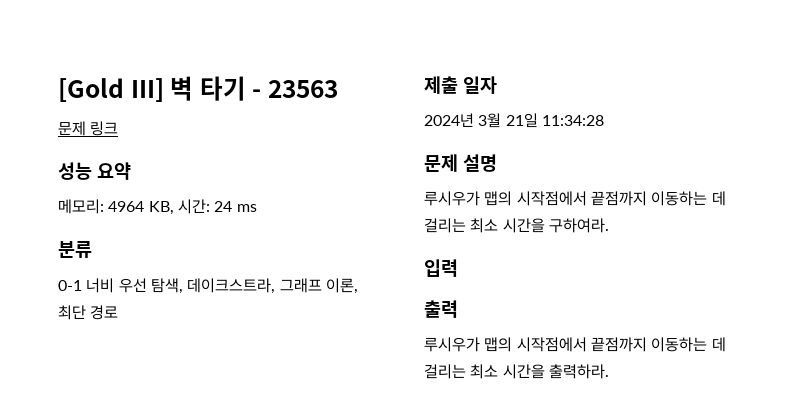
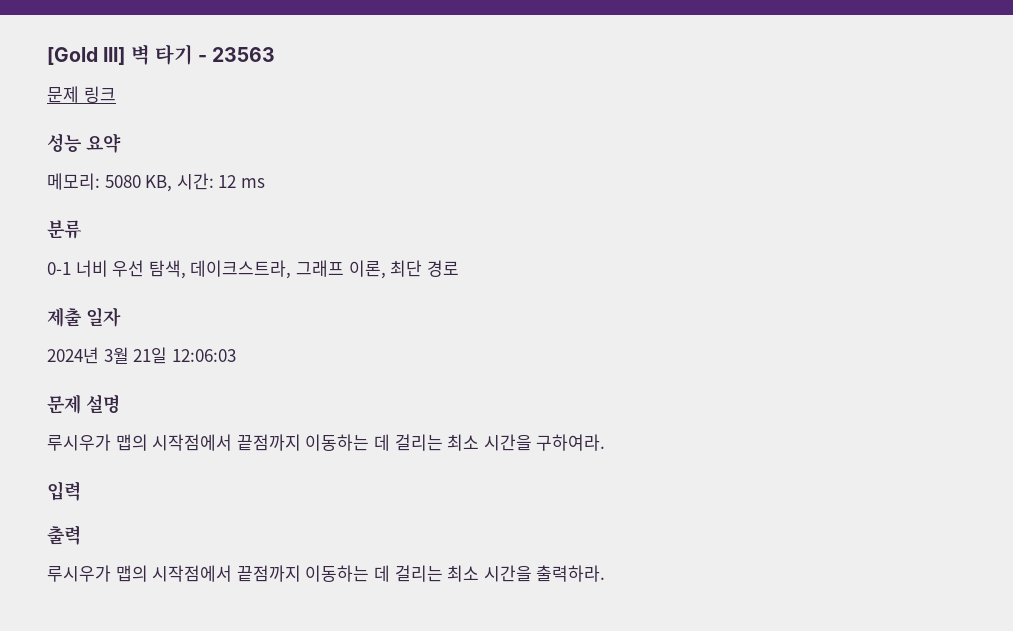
[108,201,145,212] 4964 -> [104,175,141,188] 5080
[214,201,233,212] 24 -> [218,175,237,188] 12
[541,115,604,126] 11:34:28 -> [171,349,236,362] 12:06:03

